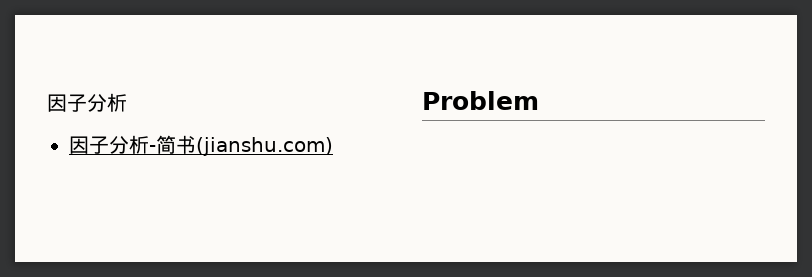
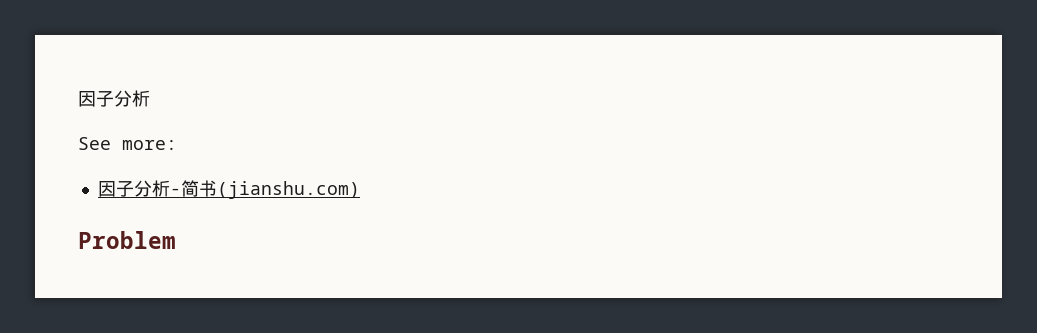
[47,93,127,112] 因子分析 -> [78,90,150,107] [78,137,177,150] 因子分析 // See more:

